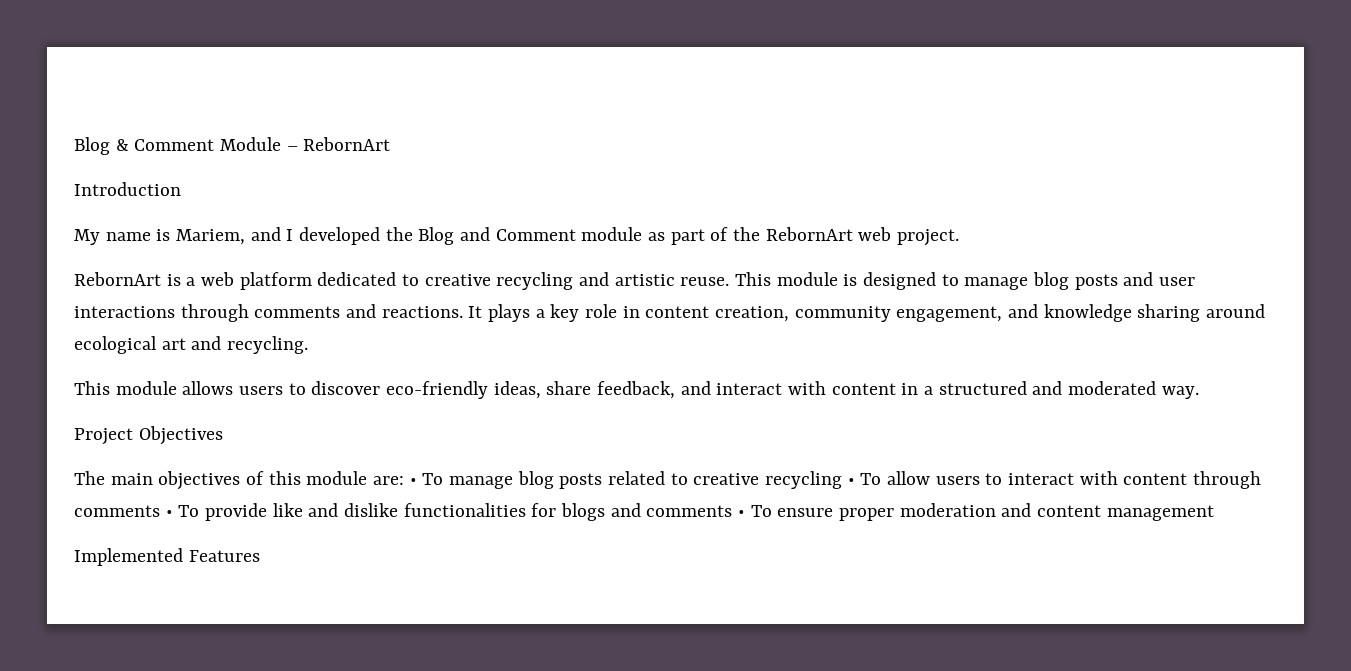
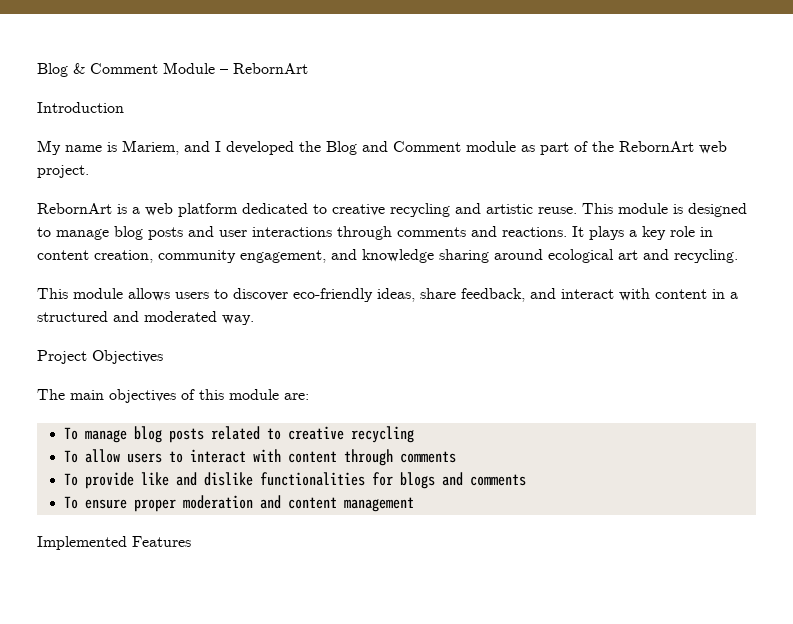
[409,478,417,485] • -> (309, 396) //
[847,478,855,485] • -> (415, 434) //
[165,510,173,517] • -> (457, 457) //
[738,510,746,517] • -> (527, 480) //

